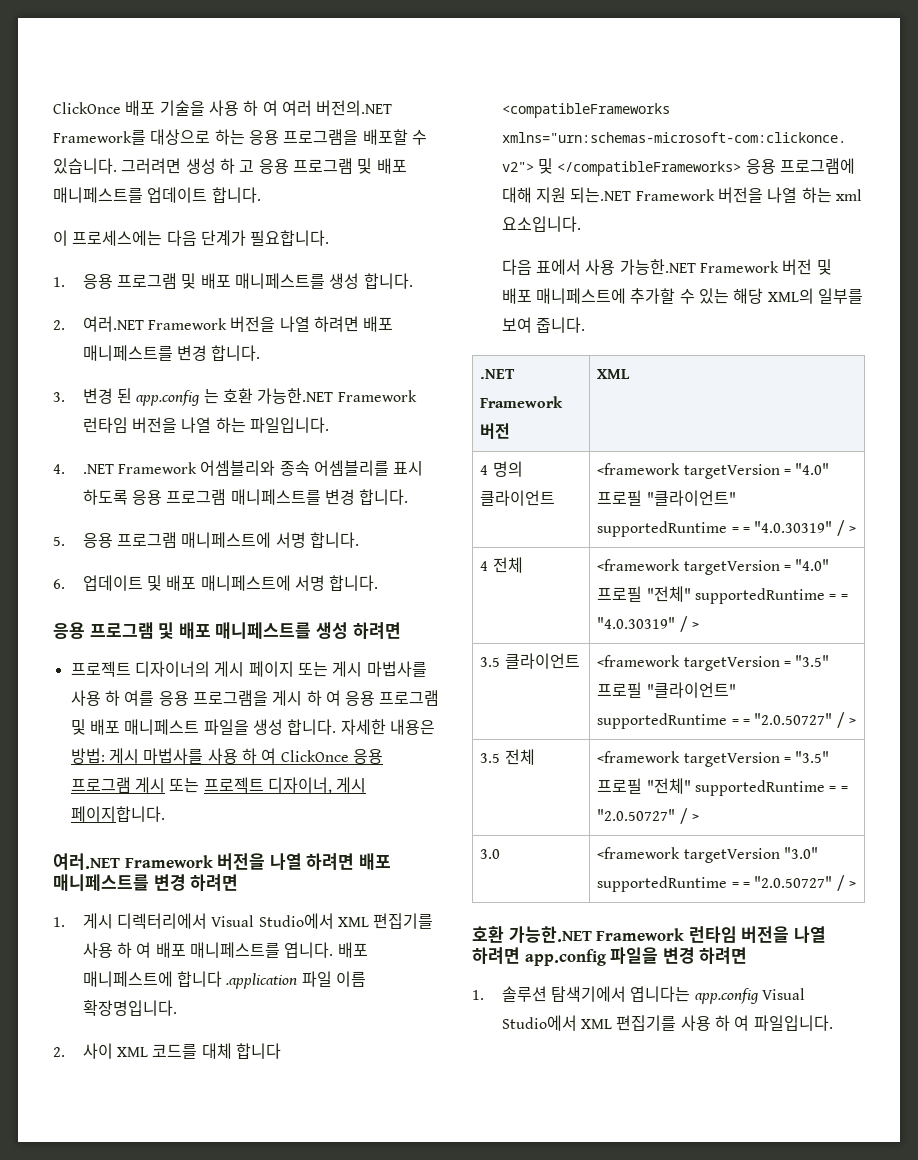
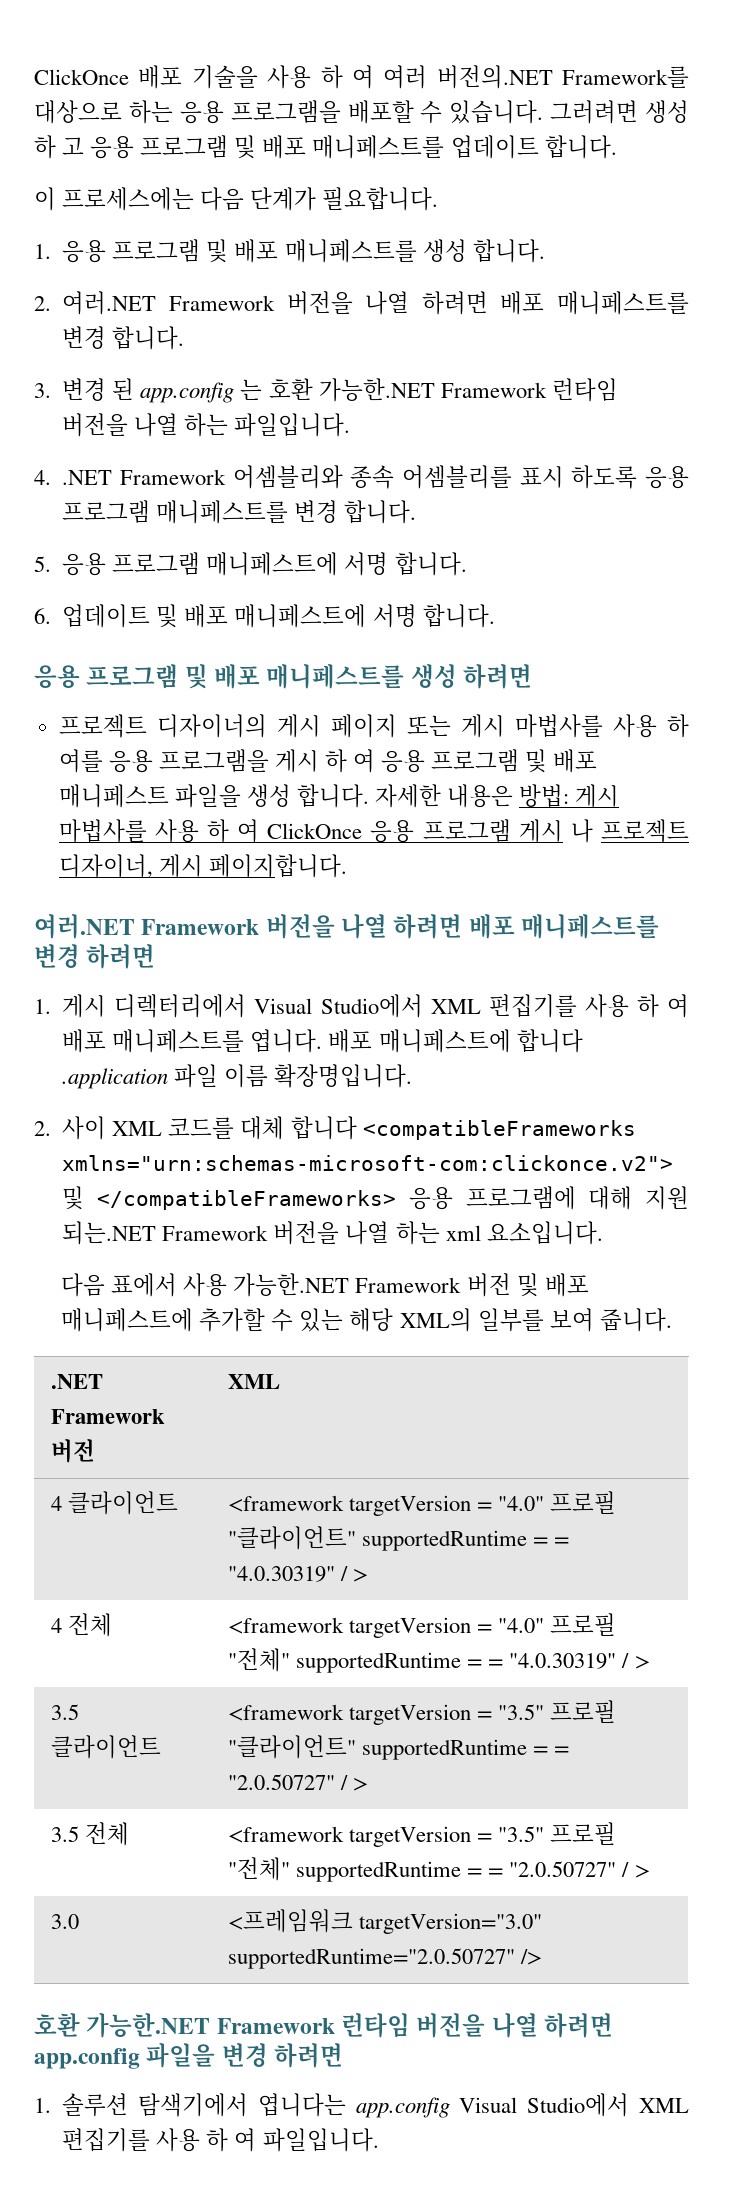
[169,777,200,793] 또는 -> [570,819,593,843] 나
[492,461,523,477] 명의 -> (63, 1503) none
[597,847,818,863] [597,875,856,892] <framework targetVersion "3.0" supportedRuntime = = "2.0.50727" / > -> [228,1909,543,1934] [228,1948,543,1969] <프레임워크 targetVersion="3.0" supportedRuntime="2.0.50727" />

